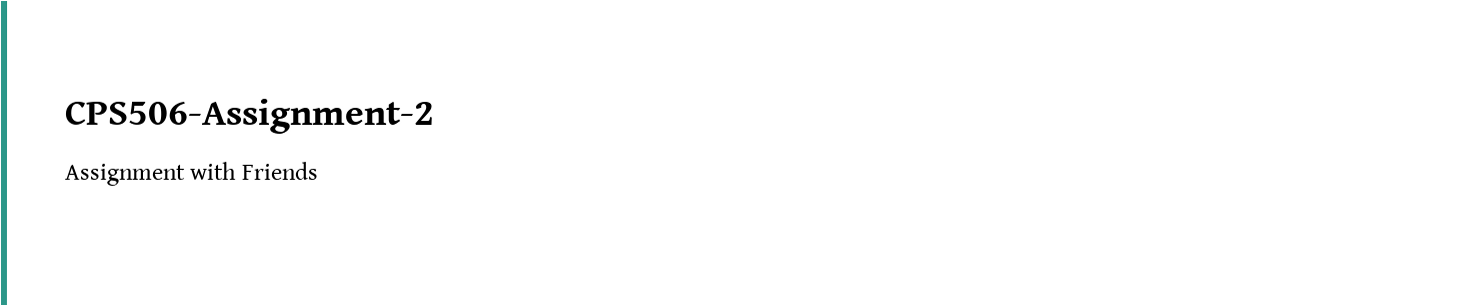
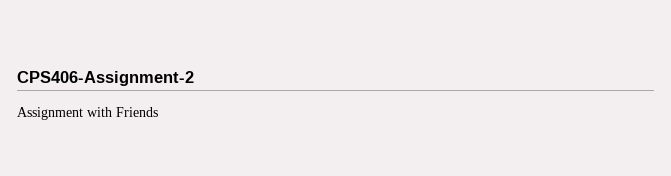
[65,98,435,134] CPS506-Assignment-2 -> [17,71,194,86] CPS406-Assignment-2

